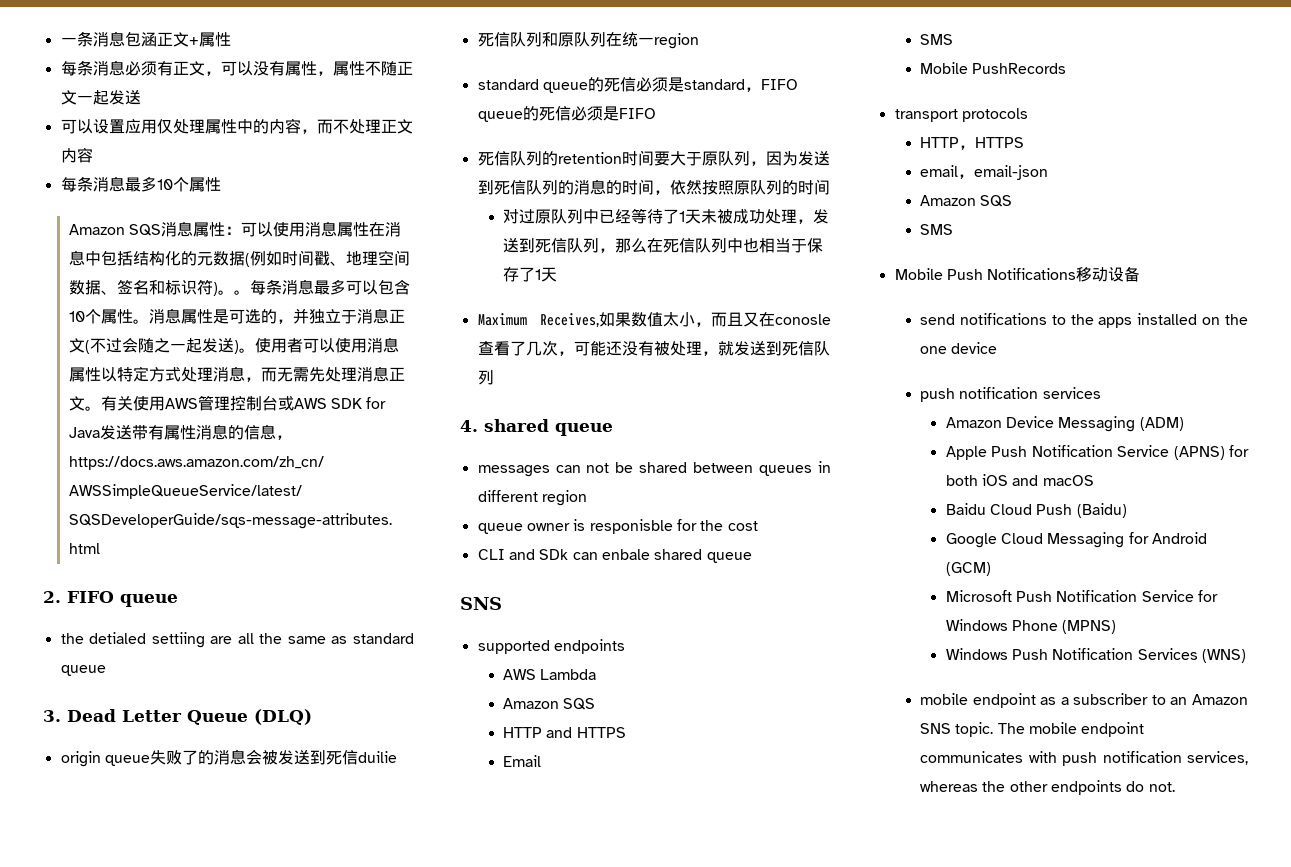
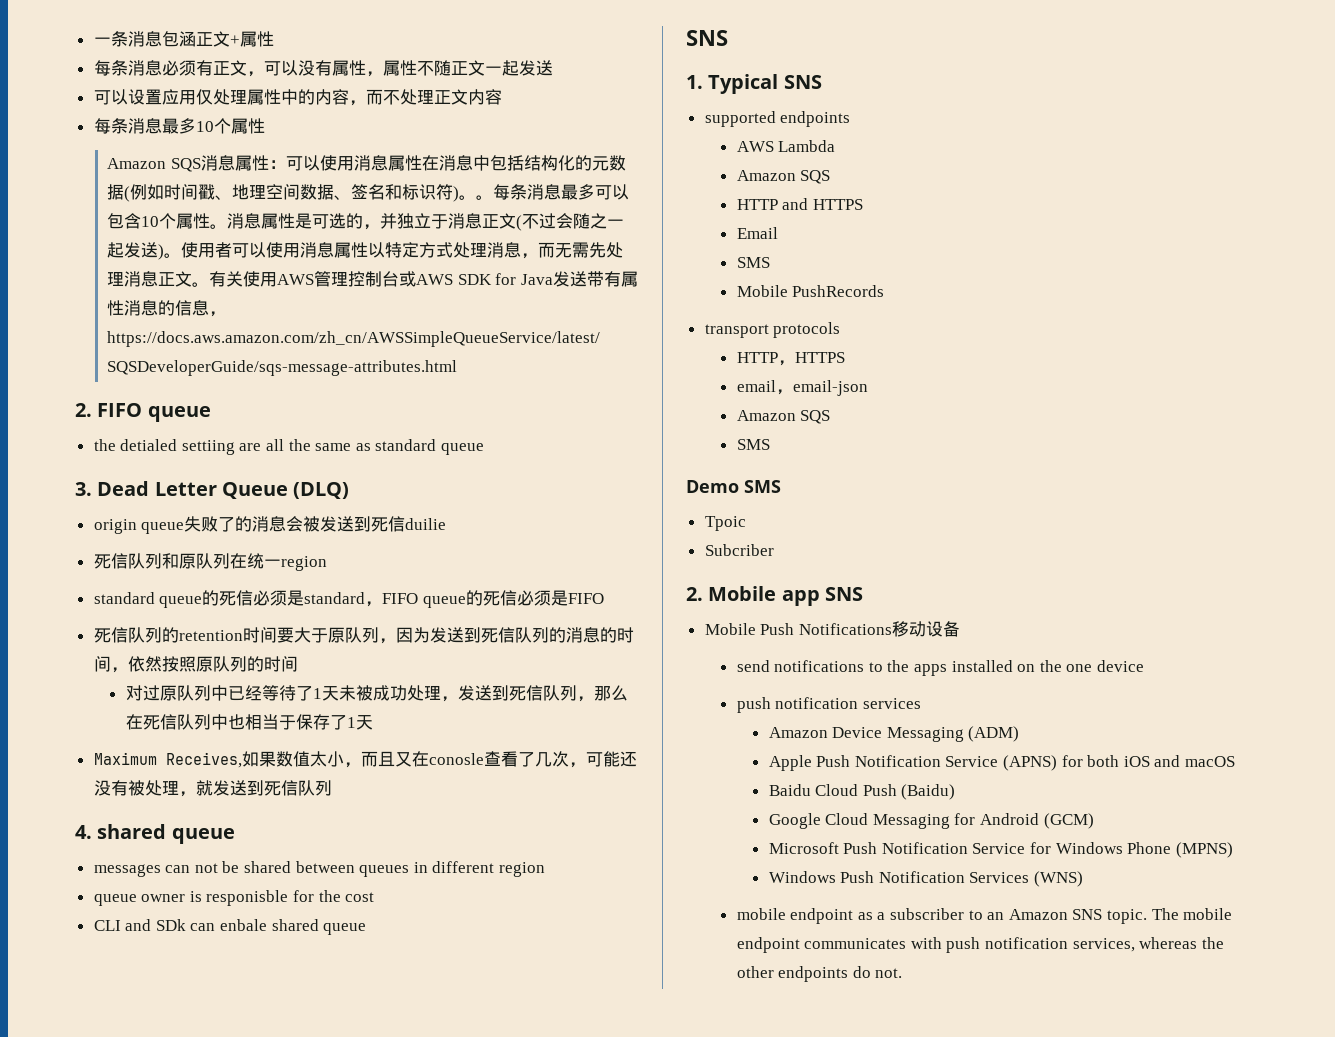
(502, 603) none -> [686,74,822,94] // 1. Typical SNS
(954, 229) none -> [686,480,781,493] [704,516,746,531] [704,544,774,556] [686,586,863,606] // Demo SMS // Tpoic // Subcriber // 2. Mobile app SNS

